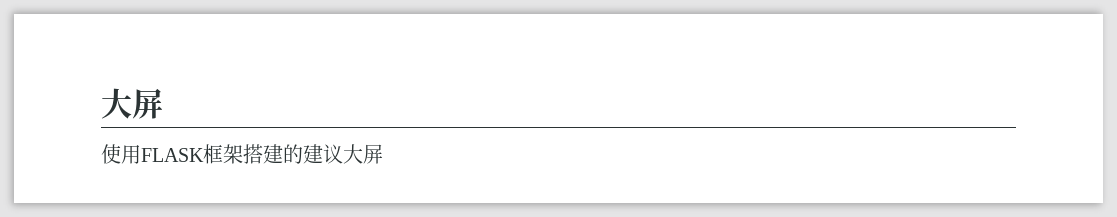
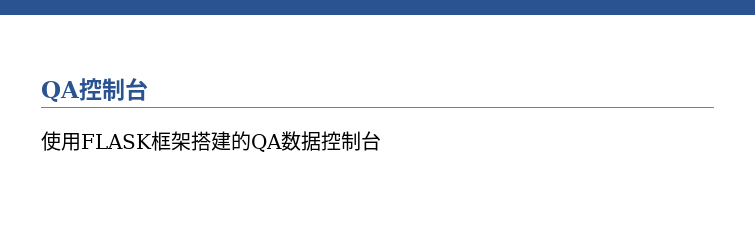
[101,88,163,119] 大屏 -> [41,78,148,102] QA控制台
[303,144,383,164] 建议大屏 -> [251,131,381,152] QA数据控制台

